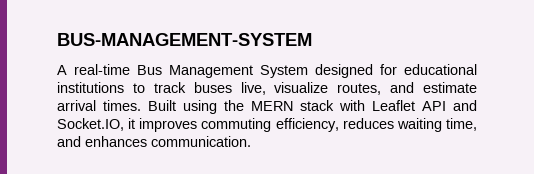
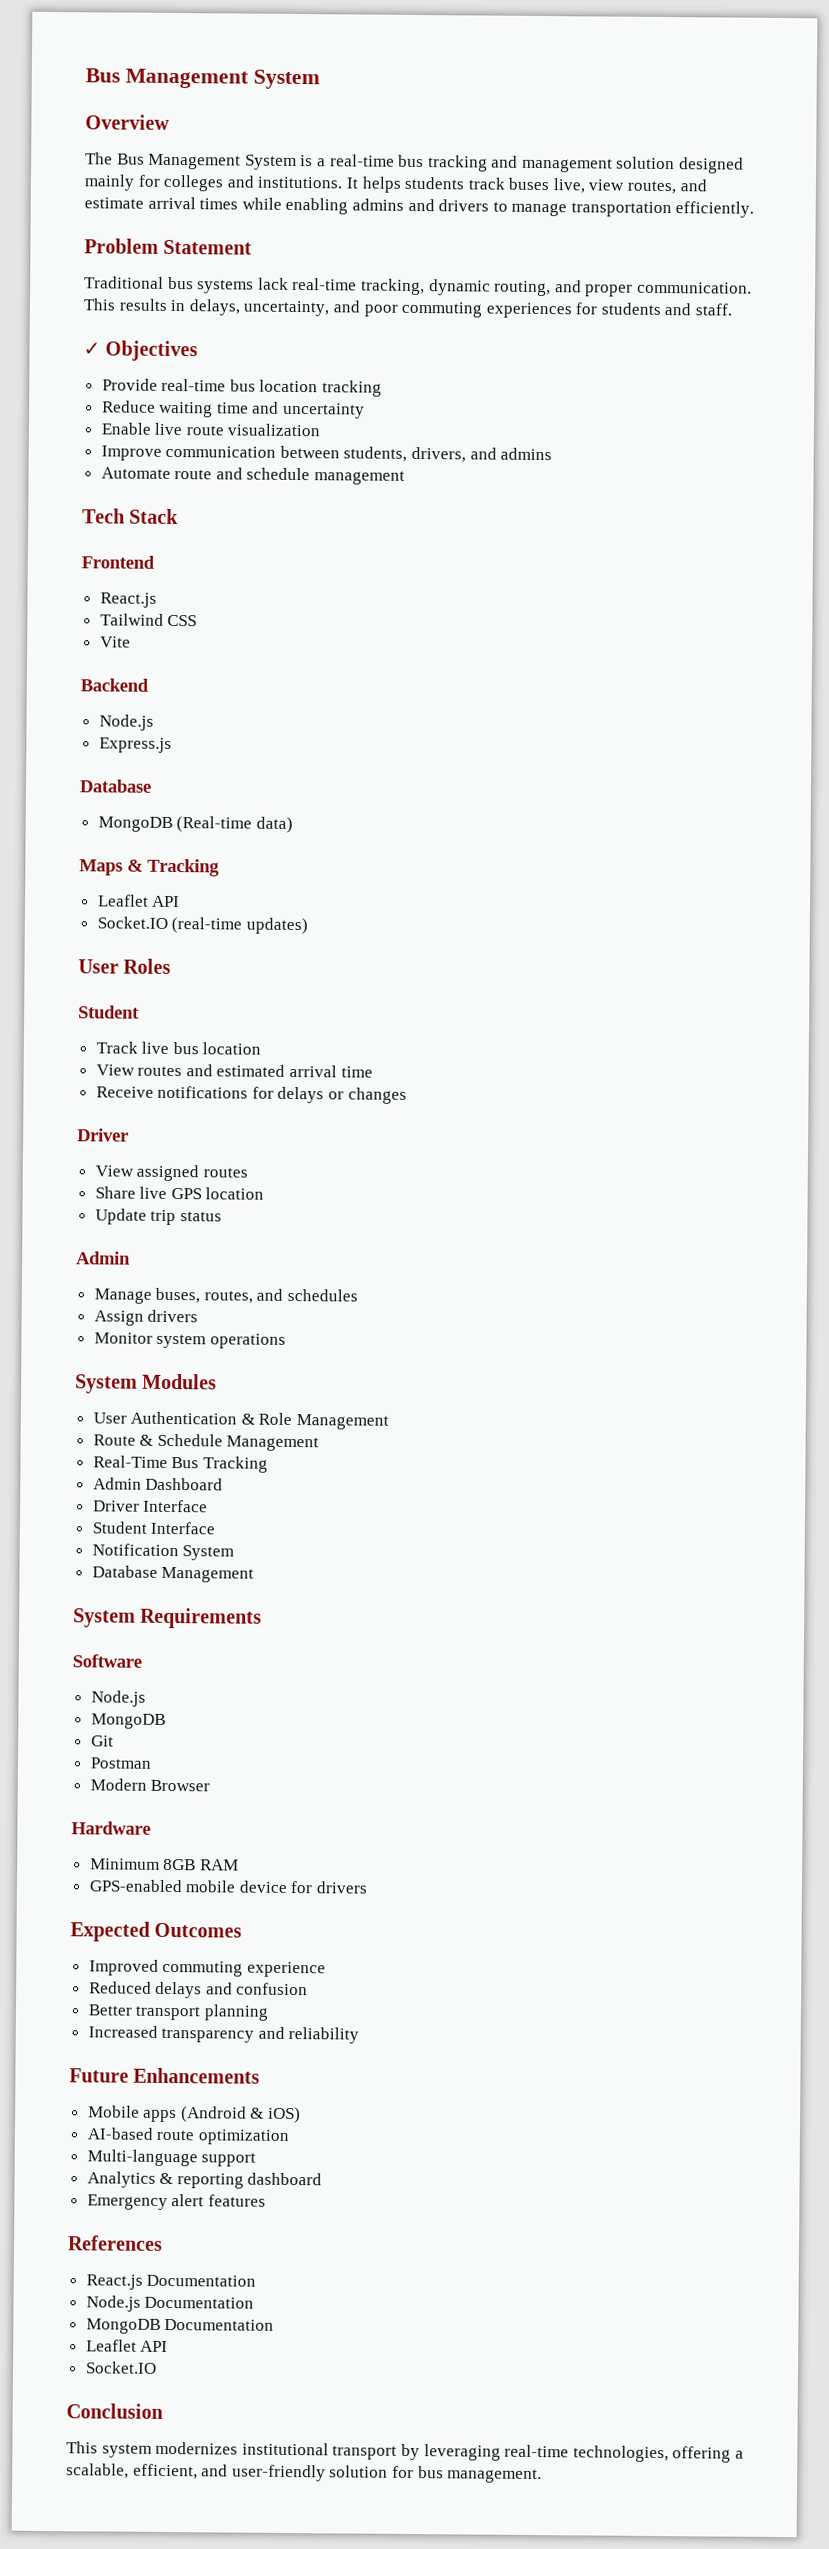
[57,33,312,46] [57,64,477,78] [57,82,145,93] BUS-MANAGEMENT-SYSTEM // A real-time Bus Management System designed for educational institutions to -> [85,68,320,90] [85,114,170,130] [85,152,745,174] [84,174,466,193] Bus Management System // Overview // The Bus Management System is a real-time bus tracking and management solution designed mainly for colleges and institutions. It helps students
[274,82,329,93] visualize -> [588,179,625,191] view
[103,100,477,114] [57,118,478,132] [57,136,251,147] times. Built using the MERN stack with Leaflet API and Socket.IO, it improves commuting efficiency, reduces waiting time, and enhances communication. -> [199,197,755,218] [84,238,253,255] [84,276,752,297] [83,298,733,319] [83,340,199,362] [101,378,383,397] [101,400,366,419] [100,422,321,437] [100,445,553,463] [100,467,406,485] [82,508,180,525] [81,555,155,569] [99,592,157,608] [99,613,198,627] [99,636,131,648] [80,678,149,692] [98,714,154,731] [98,737,172,753] [79,779,152,793] [97,816,293,833] [79,858,220,877] [97,894,181,908] [96,916,308,935] [78,958,172,974] [78,1005,140,1019] [95,1041,262,1055] [95,1064,373,1078] [95,1085,407,1104] [77,1128,129,1142] [94,1164,248,1182] [94,1186,265,1200] [94,1208,222,1226] [76,1251,131,1265] [93,1287,359,1304] [93,1309,199,1326] [93,1332,286,1349] [75,1373,218,1394] [92,1411,390,1430] [92,1433,320,1452] [92,1455,268,1473] [92,1477,224,1491] [92,1499,209,1513] [91,1521,216,1535] [91,1543,235,1561] [91,1565,255,1583] [73,1607,263,1629] [72,1654,142,1668] [90,1690,146,1707] [90,1713,166,1729] [90,1735,114,1747] [89,1757,152,1769] [89,1778,211,1792] [71,1821,151,1835] [89,1858,239,1871] [88,1879,369,1894] [70,1921,243,1942] [88,1959,326,1978] [88,1981,309,1999] [87,2004,269,2021] [87,2025,360,2044] [69,2067,261,2084] [87,2105,302,2124] [86,2127,289,2145] [86,2149,257,2167] [86,2171,323,2189] [86,2194,266,2211] [67,2235,163,2251] [85,2274,257,2290] [85,2295,255,2312] [85,2318,275,2334] [85,2339,169,2353] [84,2361,157,2374] [66,2403,163,2419] [66,2441,744,2463] [66,2463,543,2484] times while enabling admins and drivers to manage transportation efficiently. // Problem Statement // Traditional bus systems lack real-time tracking, dynamic routing, and proper communication. This results in delays, uncertainty, and poor commuting experiences for students and staff. // ✓ Objectives // Provide real-time bus location tracking // Reduce waiting time and uncertainty // Enable live route visualization // Improve communication between students, drivers, and admins // Automate route and schedule management // Tech Stack // Frontend // React.js // Tailwind CSS // Vite // Backend // Node.js // Express.js // Database // MongoDB (Real-time data) // Maps & Tracking // Leaflet API // Socket.IO (real-time updates) // User Roles // Student // Track live bus location // View routes and estimated arrival time // Receive notifications for delays or changes // Driver // View assigned routes // Share live GPS location // Update trip status // Admin // Manage buses, routes, and schedules // Assign drivers // Monitor system operations // System Modules // User Authentication & Role Management // Route & Schedule Management // Real-Time Bus Tracking // Admin Dashboard // Driver Interface // Student Interface // Notification System // Database Management // System Requirements // Software // Node.js // MongoDB // Git // Postman // Modern Browser // Hardware // Minimum 8GB RAM // GPS-enabled mobile device for drivers // Expected Outcomes // Improved commuting experience // Reduced delays and confusion // Better transport planning // Increased transparency and reliability // Future Enhancements // Mobile apps (Android & iOS) // AI-based route optimization // Multi-language support // Analytics & reporting dashboard // Emergency alert features // References // React.js Documentation // Node.js Documentation // MongoDB Documentation // Leaflet API // Socket.IO // Conclusion // This system modernizes institutional transport by leveraging real-time technologies, offering a scalable, efficient, and user-friendly solution for bus management.

